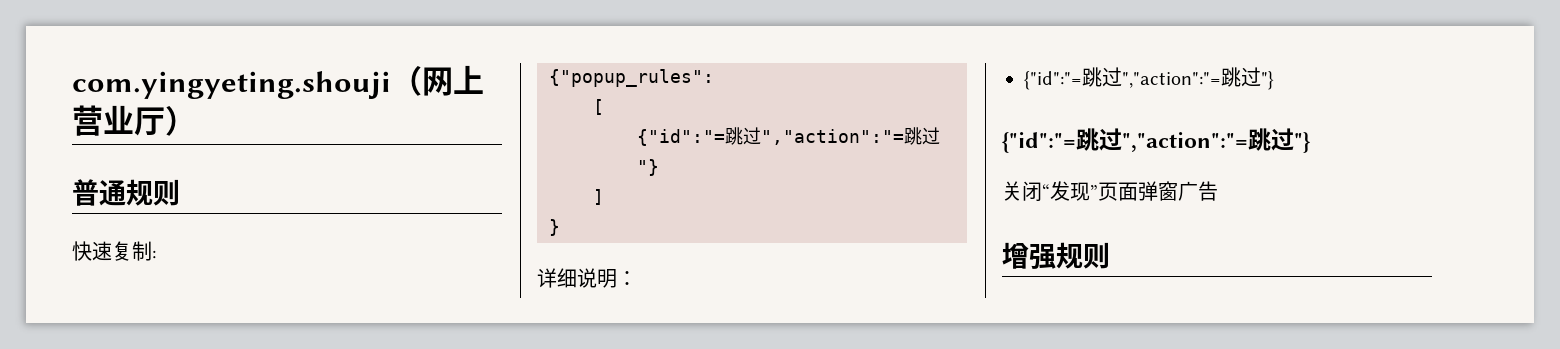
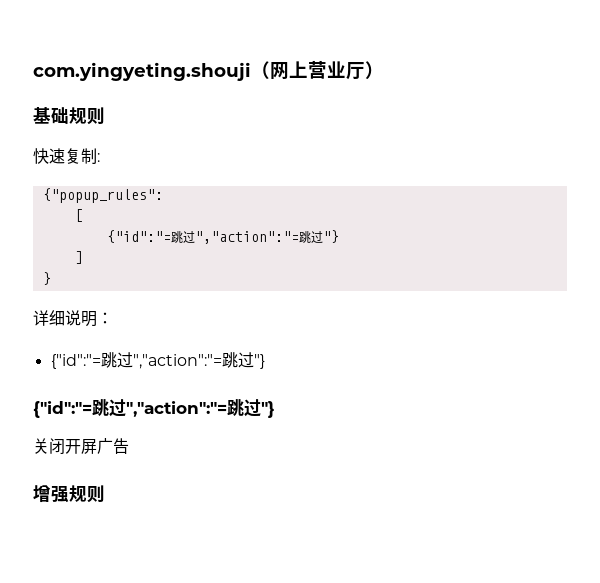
[72,179,126,206] 普通 -> [33,107,69,124] 基础
[1042,181,1178,201] “发现”页面弹窗 -> [65,439,97,454] 开屏

